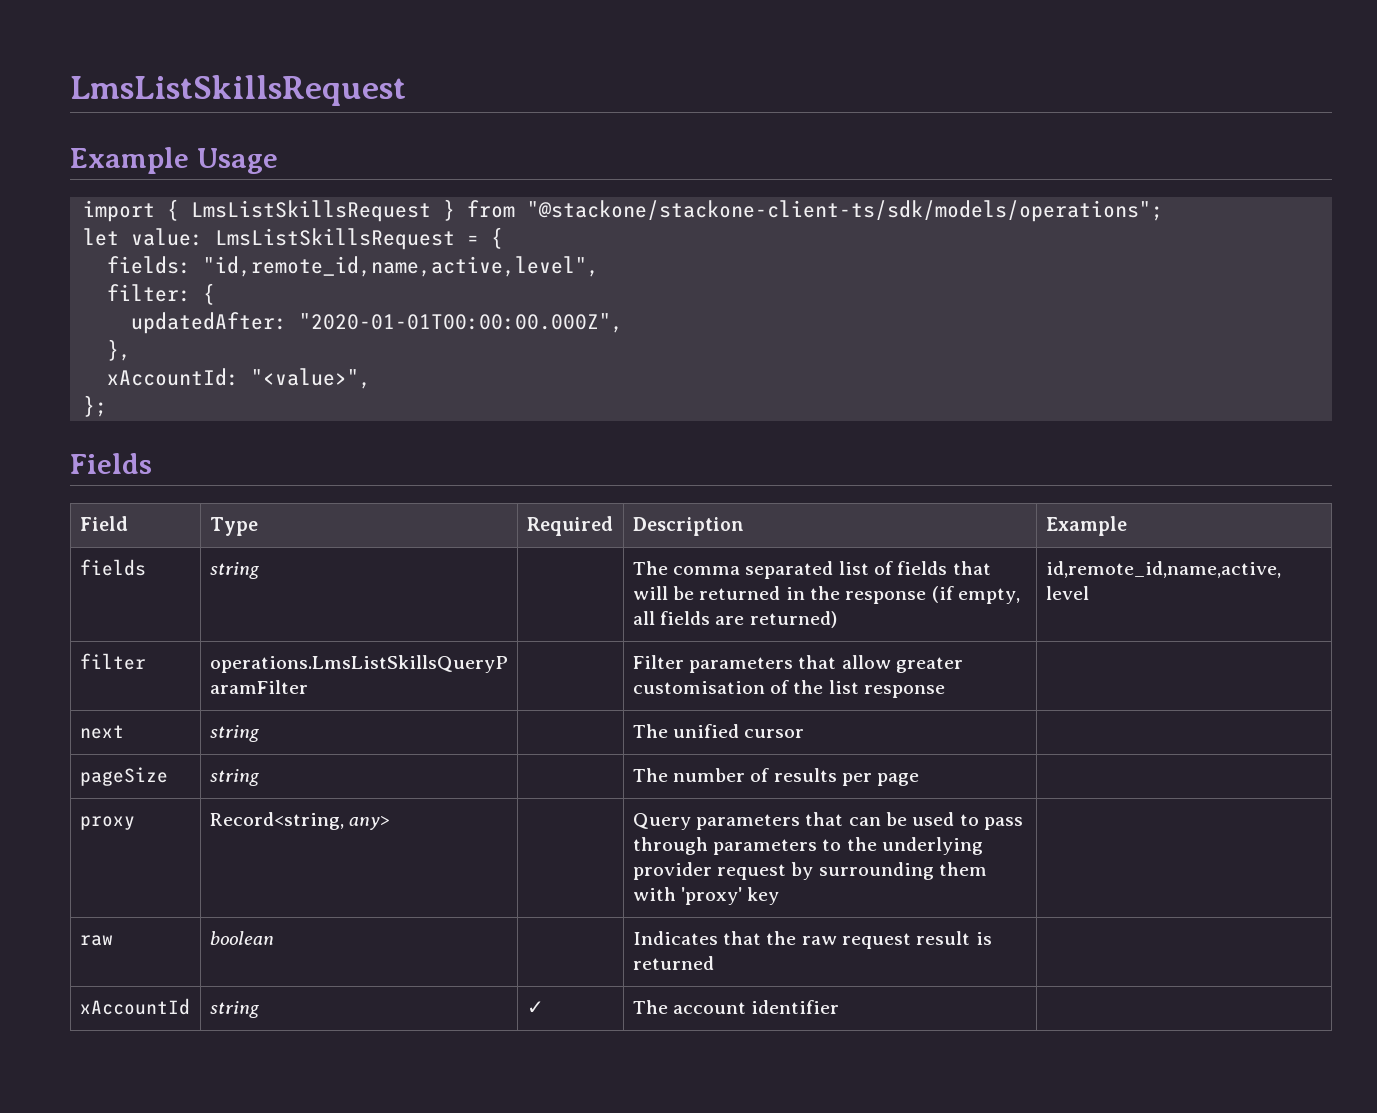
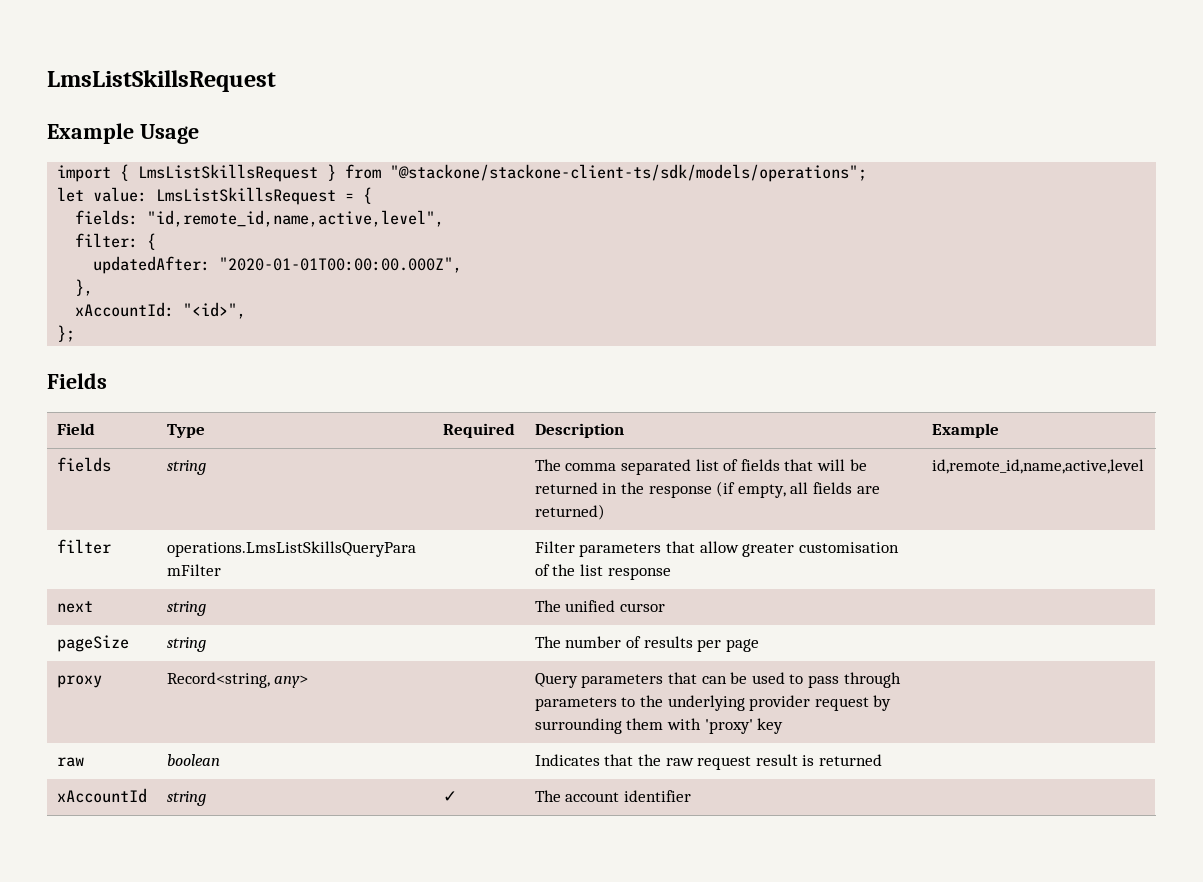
[250,368,371,389] "<value>", -> [183,302,247,319] "<id>",

